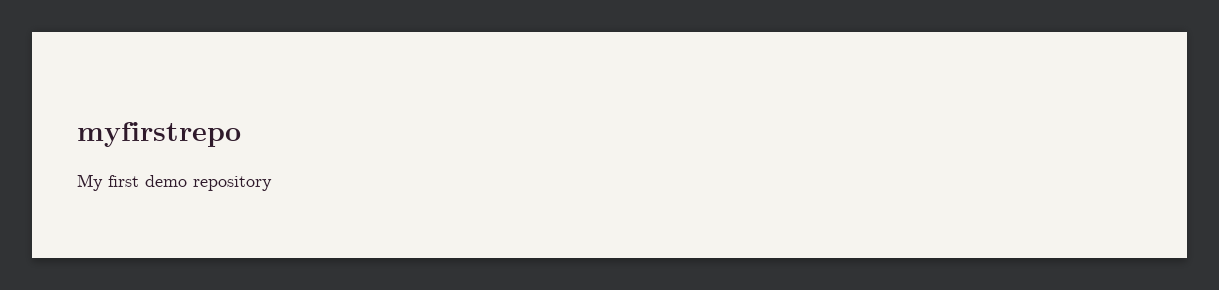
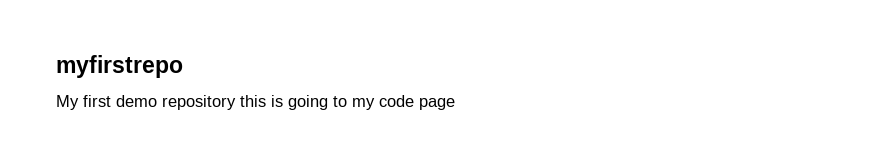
(272, 183) none -> [240,95,455,110] this is going to my code page

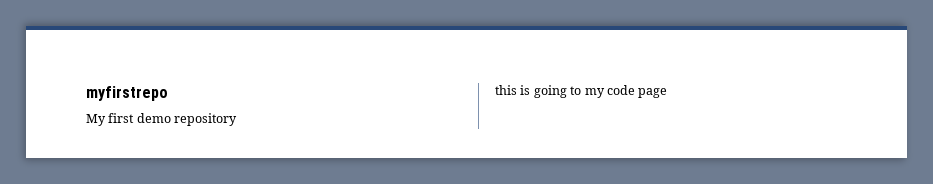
(236, 102) none -> (238, 119) //

